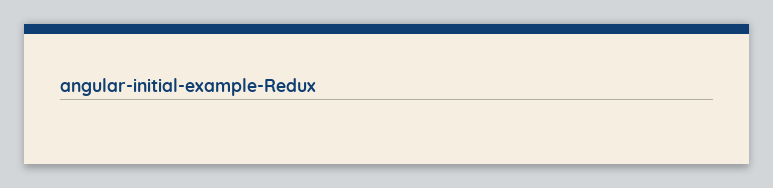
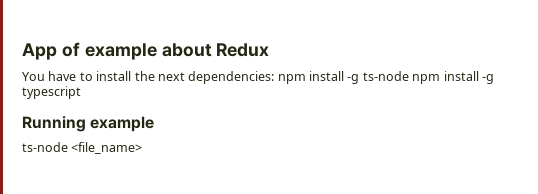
[60,78,316,96] angular-initial-example-Redux -> [22,42,270,60] [22,71,494,84] [22,86,81,99] [22,116,155,132] [22,142,143,154] App of example about Redux // You have to install the next dependencies: npm install -g ts-node npm install -g typescript // Running example // ts-node <file_name>

